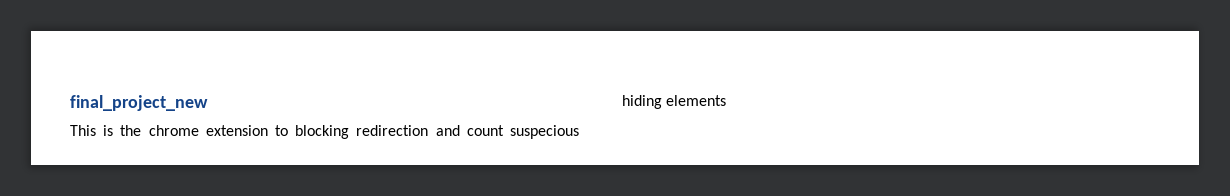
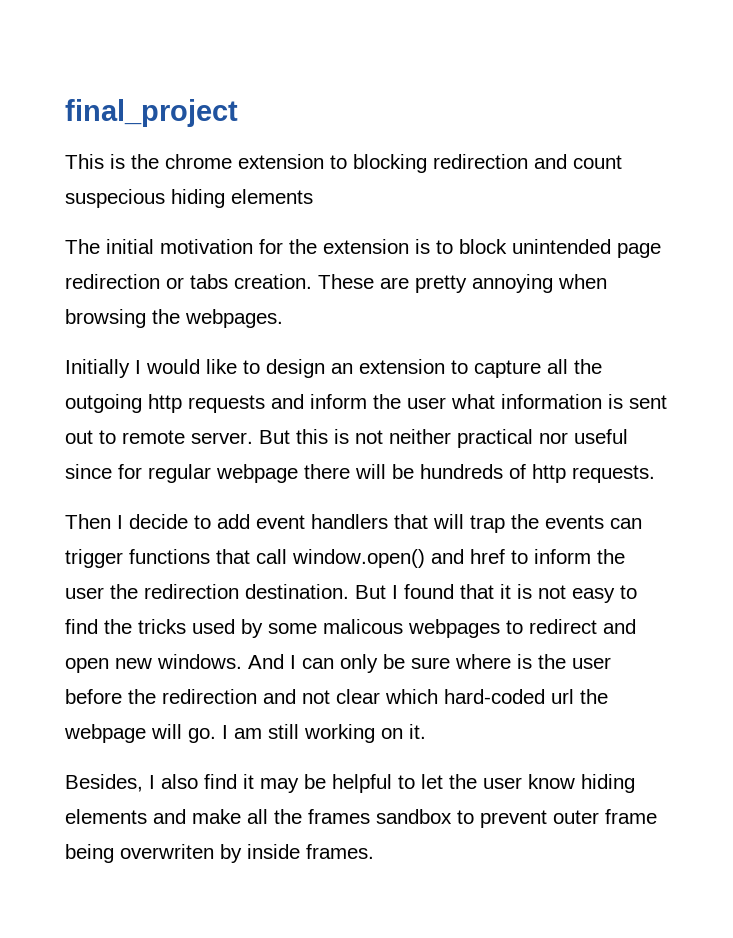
[70,95,208,111] final_project_new -> [65,99,238,127] final_project
(727, 100) none -> [65,239,661,258] [65,274,607,293] [65,309,283,328] [65,359,602,378] [65,394,667,413] [65,429,628,448] [65,464,655,483] [65,514,642,533] [65,549,625,568] [65,584,637,603] [65,619,636,638] [65,654,611,673] [65,689,608,704] [64,724,426,743] [65,774,635,793] [65,809,657,828] [65,844,374,863] // The initial motivation for the extension is to block unintended page redirection or tabs creation. These are pretty annoying when browsing the webpages. // Initially I would like to design an extension to capture all the outgoing http requests and inform the user what information is sent out to remote server. But this is not neither practical nor useful since for regular webpage there will be hundreds of http requests. // Then I decide to add event handlers that will trap the events can trigger functions that call window.open() and href to inform the user the redirection destination. But I found that it is not easy to find the tricks used by some malicous webpages to redirect and open new windows. And I can only be sure where is the user before the redirection and not clear which hard-coded url the webpage will go. I am still working on it. // Besides, I also find it may be helpful to let the user know hiding elements and make all the frames sandbox to prevent outer frame being overwriten by inside frames.

